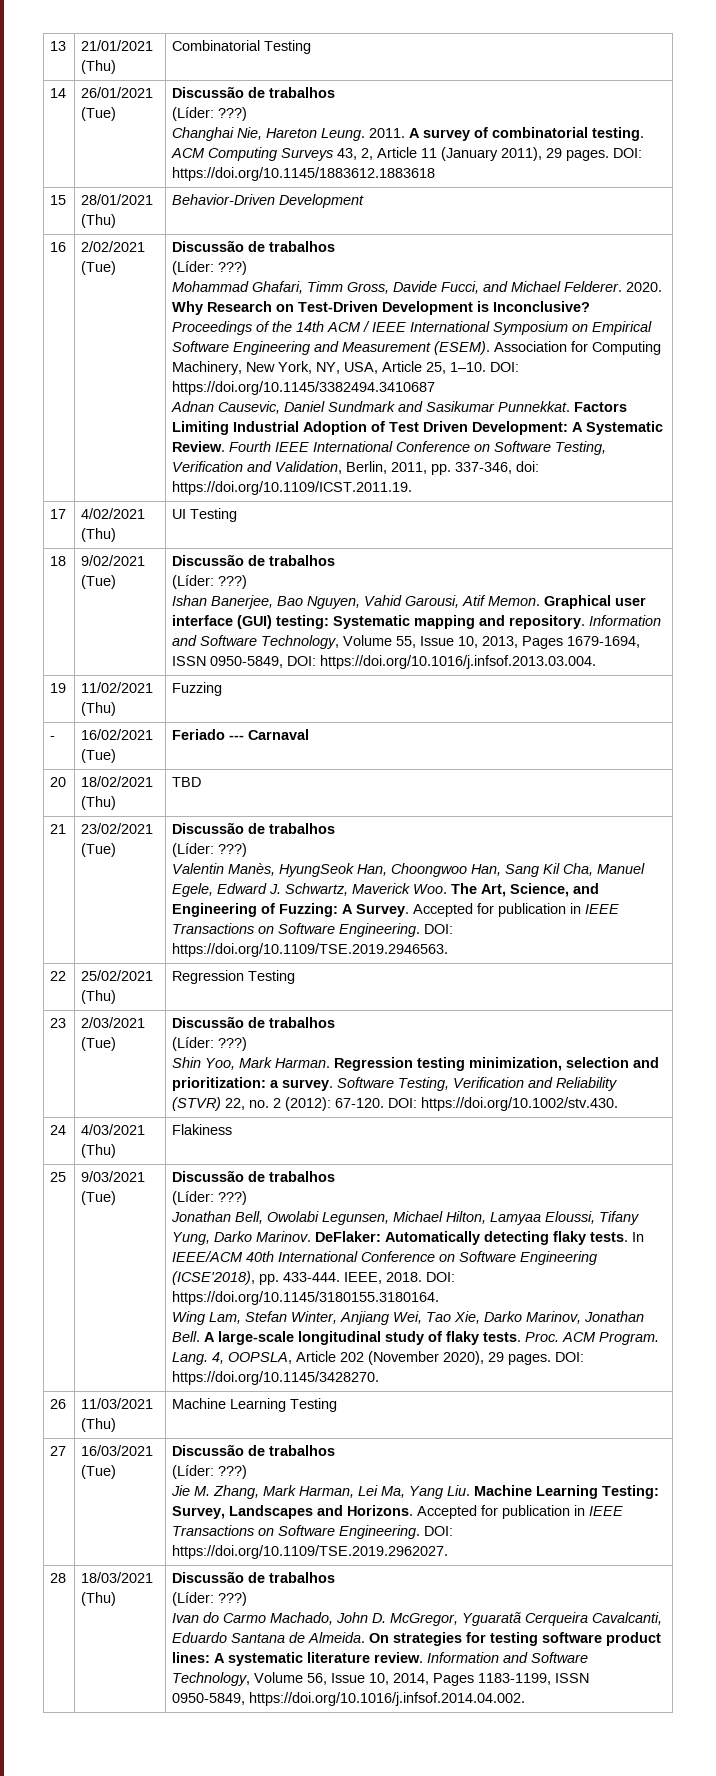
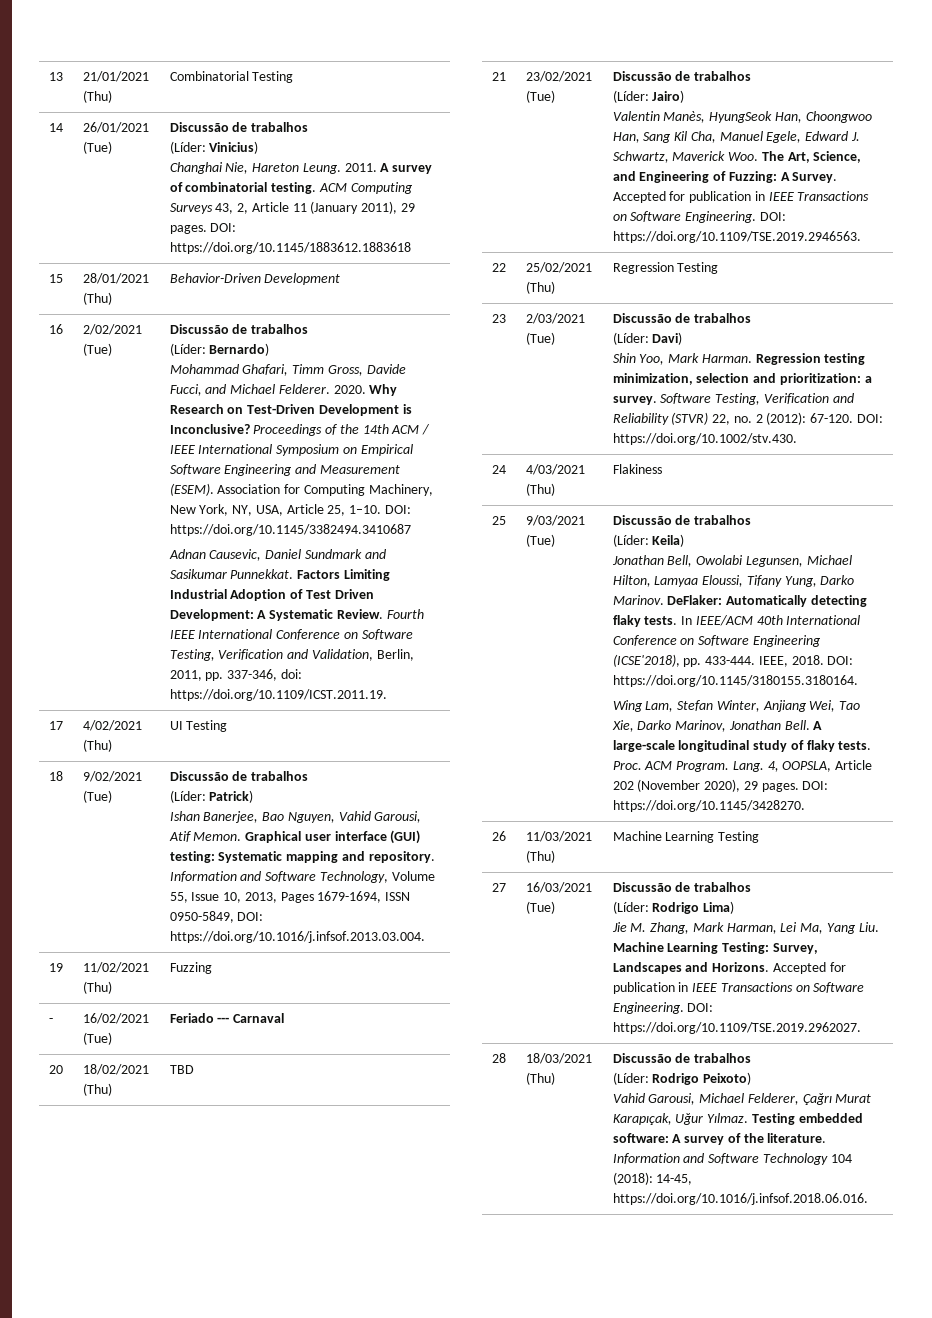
[218,107,248,121] ???) -> [209,141,259,154] Vinicius)
[218,261,248,275] ???) -> [209,343,270,356] Bernardo)
[218,575,248,589] ???) -> [209,790,254,803] Patrick)
[218,843,248,857] ???) -> [652,90,685,103] Jairo)
[218,1037,248,1051] ???) -> [652,332,683,345] Davi)
[218,1191,248,1205] ???) -> [652,534,685,547] Keila)
[218,1465,248,1479] ???) -> [652,901,735,914] Rodrigo Lima)
[218,1592,248,1606] [172,1612,663,1626] [172,1632,662,1646] [172,1652,589,1666] [172,1672,590,1686] [172,1692,526,1706] ???) // Ivan do Carmo Machado, John D. McGregor, Yguaratã Cerqueira Cavalcanti, Eduardo Santana de Almeida. On strategies for testing software product lines: A systematic literature review. Information and Software Technology, Volume 56, Issue 10, 2014, Pages 1183-1199, ISSN 0950-5849, https://doi.org/10.1016/j.infsof.2014.04.002. -> [652,1072,752,1085] [612,1093,872,1105] [612,1113,863,1125] [612,1133,827,1145] [612,1153,852,1165] [612,1172,693,1185] [612,1193,868,1205] Rodrigo Peixoto) // Vahid Garousi, Michael Felderer, Çağrı Murat Karapıçak, Uğur Yılmaz. Testing embedded software: A survey of the literature. Information and Software Technology 104 (2018): 14-45, https://doi.org/10.1016/j.infsof.2018.06.016.

